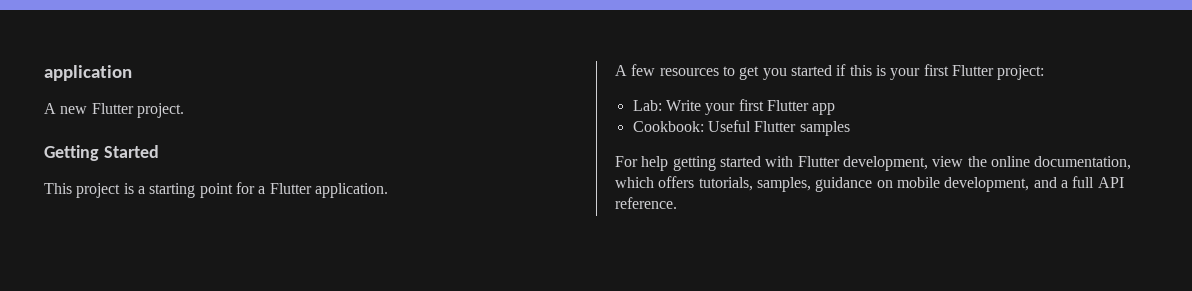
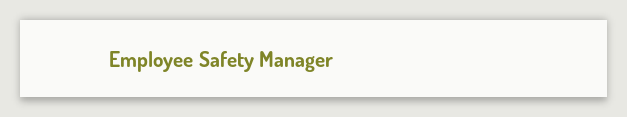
[44,65,132,81] [44,103,184,118] [44,145,159,161] [44,182,388,198] [615,64,1045,80] [632,99,836,115] [632,120,850,136] [615,156,1132,171] [615,176,1124,192] [615,197,677,209] application // A new Flutter project. // Getting Started // This project is a starting point for a Flutter application. // A few resources to get you started if this is your first Flutter project: // Lab: Write your first Flutter app // Cookbook: Useful Flutter samples // For help getting started with Flutter development, view the online documentation, which offers tutorials, samples, guidance on mobile development, and a full API reference. -> [109,51,334,72] Employee Safety Manager

